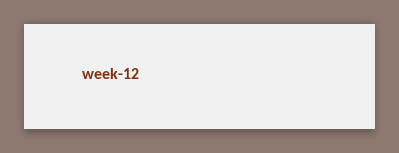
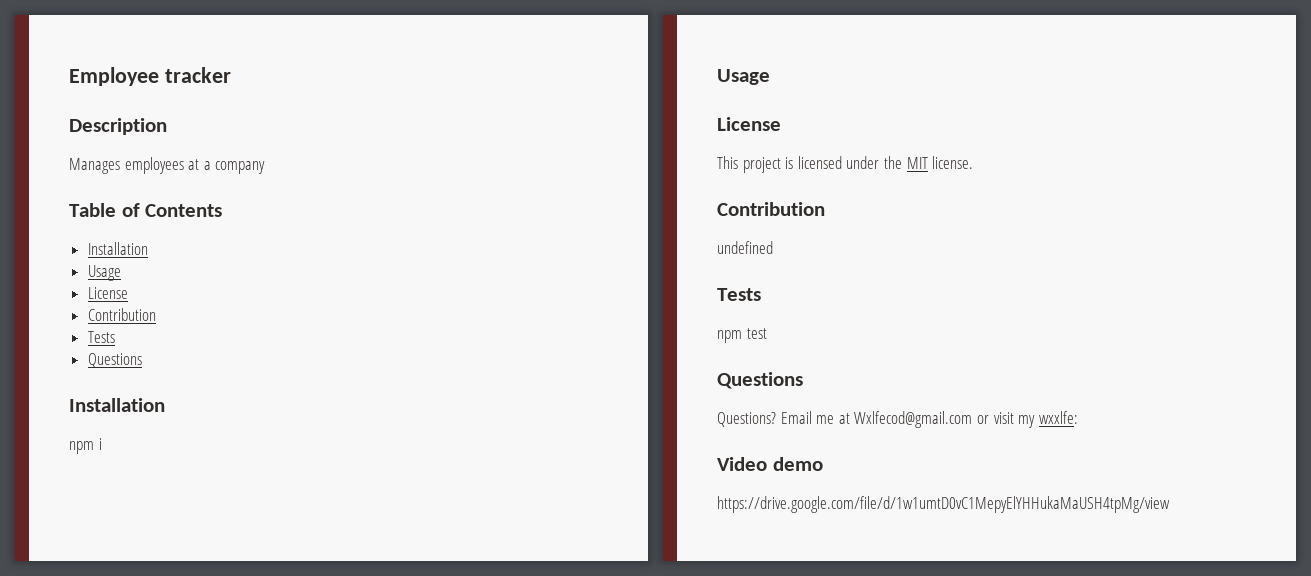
[82,68,139,79] week-12 -> [69,67,231,86] [69,118,167,135] [69,157,266,174] [69,203,223,217] [87,242,148,255] [87,265,121,281] [87,287,128,299] [87,308,156,321] [87,331,115,343] [87,353,142,368] [69,398,165,412] [69,438,102,454] [717,69,770,85] [717,117,781,131] [717,156,974,173] [717,202,825,216] [717,241,773,254] [717,288,761,301] [717,328,767,343] [717,372,803,389] [717,411,1078,428] [717,457,823,471] [717,496,1170,513] Employee tracker // Description // Manages employees at a company // Table of Contents // Installation // Usage // License // Contribution // Tests // Questions // Installation // npm i // Usage // License // This project is licensed under the MIT license. // Contribution // undefined // Tests // npm test // Questions // Questions? Email me at Wxlfecod@gmail.com or visit my wxxlfe: // Video demo // https://drive.google.com/file/d/1w1umtD0vC1MepyElYHHukaMaUSH4tpMg/view

